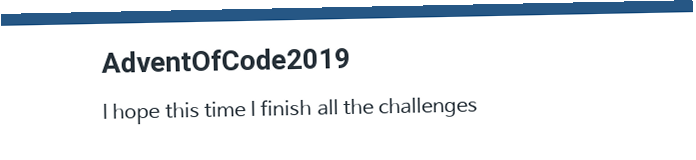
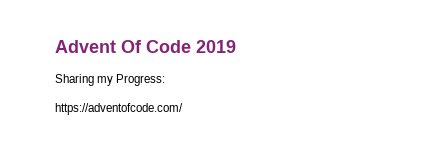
[101,46,351,73] [102,96,479,125] AdventOfCode2019 // I hope this time I finish all the challenges -> [55,40,236,53] [55,74,166,86] [55,103,183,115] Advent Of Code 2019 // Sharing my Progress: // https://adventofcode.com/

